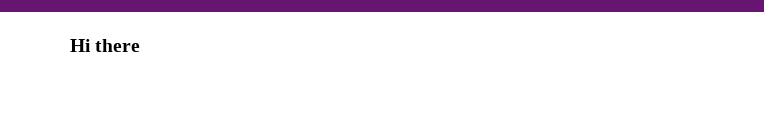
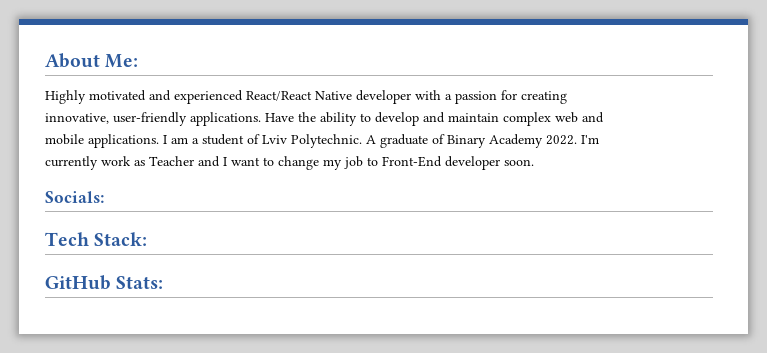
[70,39,141,52] Hi there -> [45,53,139,68] [45,90,567,104] [45,112,604,126] [45,134,599,148] [45,156,534,170] [45,191,104,203] [45,232,148,246] [45,275,164,290] About Me: // Highly motivated and experienced React/React Native developer with a passion for creating // innovative, user-friendly applications. Have the ability to develop and maintain complex web and // mobile applications. I am a student of Lviv Polytechnic. A graduate of Binary Academy 2022. I'm // currently work as Teacher and I want to change my job to Front-End developer soon. // Socials: // Tech Stack: // GitHub Stats:

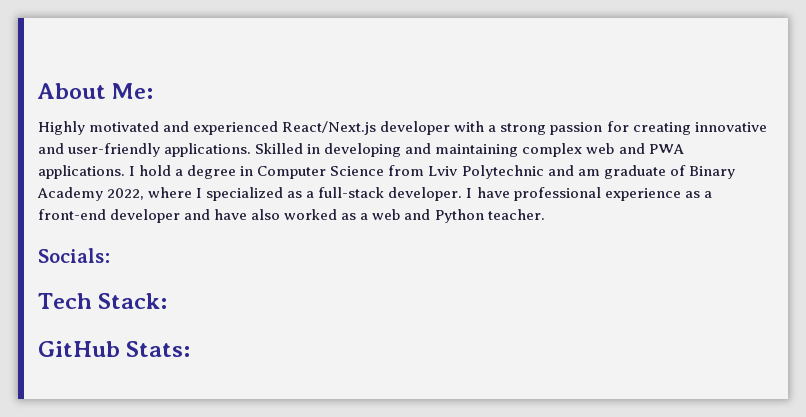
[246,91,352,101] React/React Native -> [282,121,377,135] React/Next.js
(452, 97) none -> [500,123,547,135] strong
[45,112,499,126] // innovative, user-friendly applications. Have the ability to develop and maintain -> [694,122,767,132] [38,143,519,157] innovative and user-friendly applications. Skilled in developing and maintaining
[45,134,84,145] // mobile -> [648,144,684,154] PWA
[171,134,599,148] [45,156,534,170] am a student of Lviv Polytechnic. A graduate of Binary Academy 2022. I'm // currently work as Teacher and I want to change my job to Front-End developer soon. -> [139,165,735,179] [37,187,712,201] [38,209,545,223] hold a degree in Computer Science from Lviv Polytechnic and am graduate of Binary Academy 2022, where I specialized as a full-stack developer. I have professional experience as a front-end developer and have also worked as a web and Python teacher.

